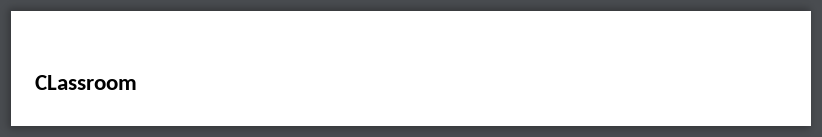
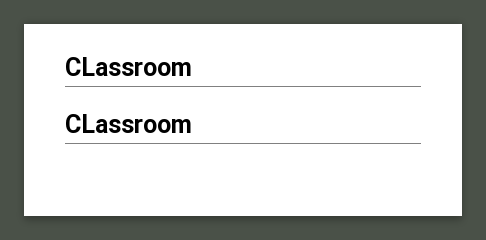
[35,75,137,90] CLassroom -> [65,57,192,76] [65,114,192,133] CLassroom // CLassroom

